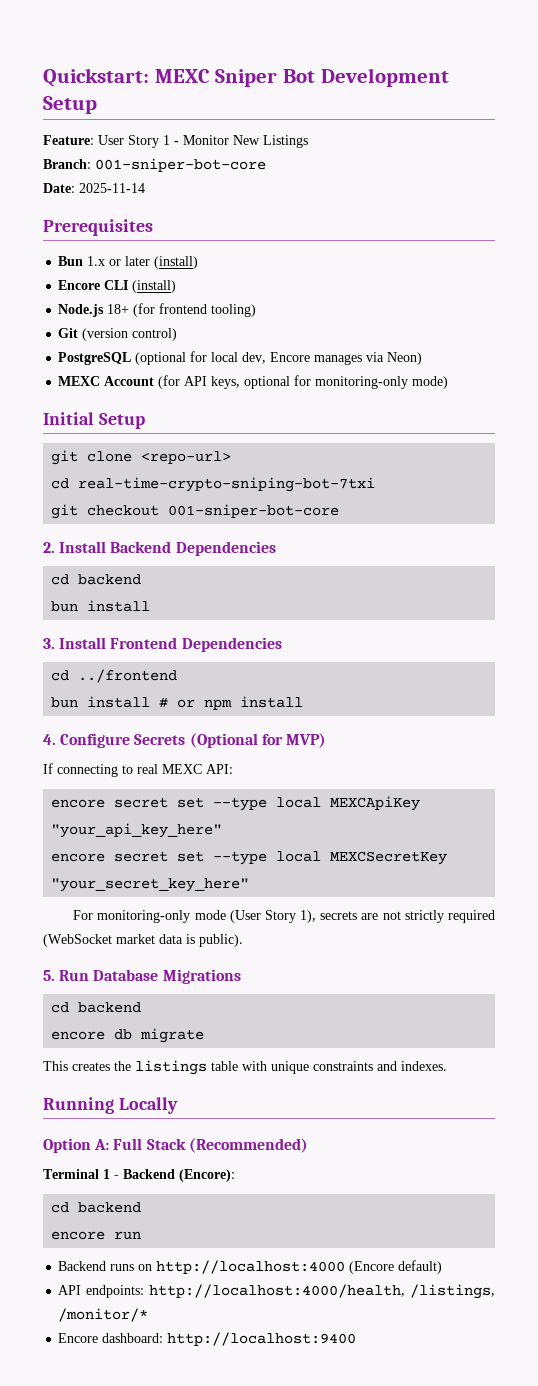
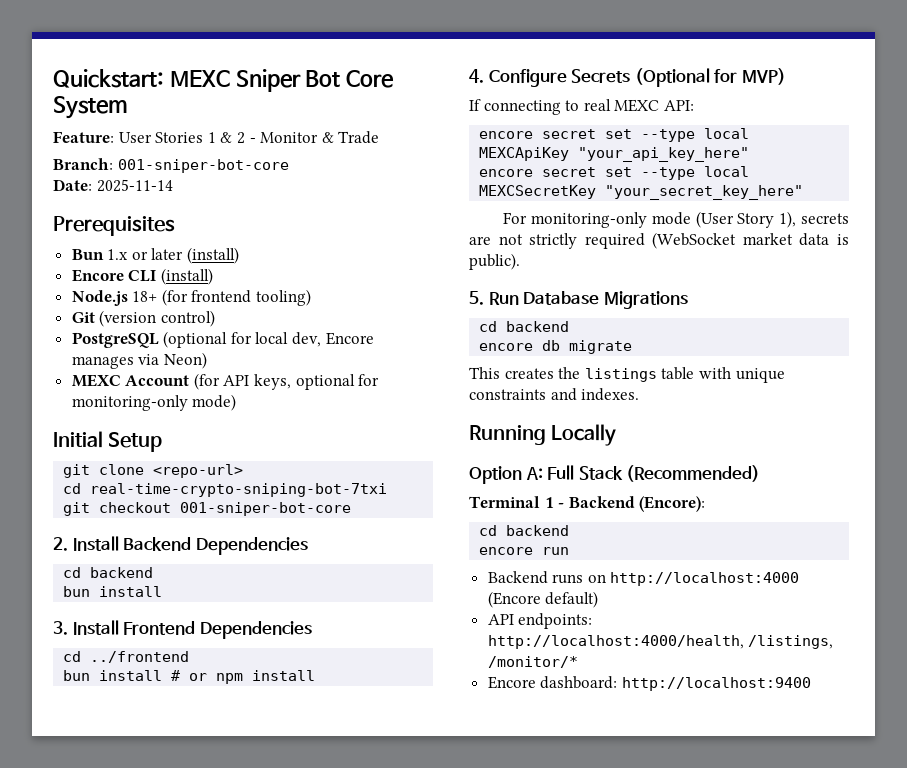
[320,68,449,87] [43,96,97,114] Development Setup -> [346,70,395,88] [53,96,128,119] Core System
[128,135,308,148] Story 1 - Monitor New Listings -> [155,131,380,144] Stories 1 & 2 - Monitor & Trade

